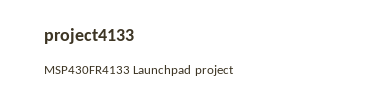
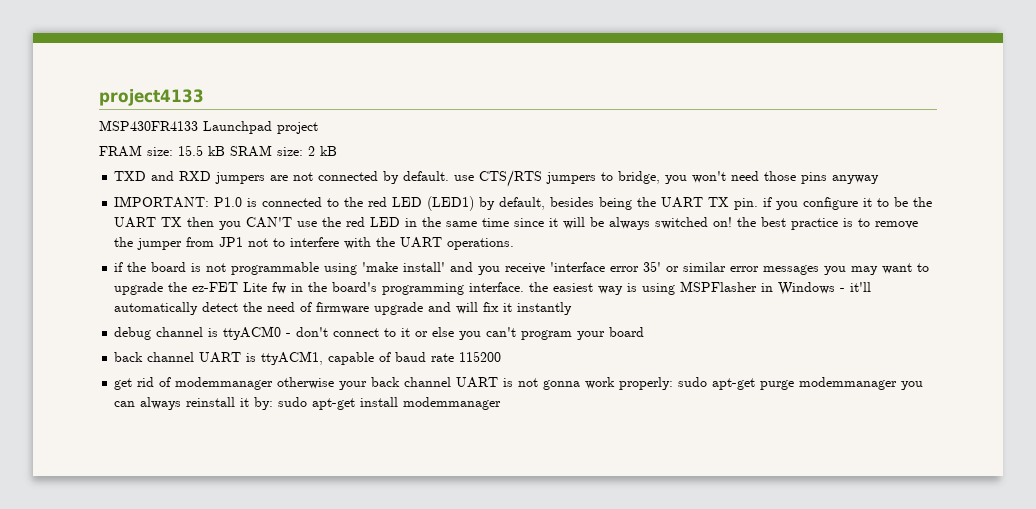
(234, 70) none -> [99,145,337,157] [114,170,880,187] [114,196,933,211] [114,217,919,230] [114,237,515,250] [114,261,930,275] [114,281,872,295] [114,302,573,315] [114,326,645,340] [114,351,502,365] [114,377,924,390] [114,397,502,410] // FRAM size: 15.5 kB SRAM size: 2 kB // TXD and RXD jumpers are not connected by default. use CTS/RTS jumpers to bridge, you won't need those pins anyway // IMPORTANT: P1.0 is connected to the red LED (LED1) by default, besides being the UART TX pin. if you configure it to be the UART TX then you CAN'T use the red LED in the same time since it will be always switched on! the best practice is to remove the jumper from JP1 not to interfere with the UART operations. // if the board is not programmable using 'make install' and you receive 'interface error 35' or similar error messages you may want to upgrade the ez-FET Lite fw in the board's programming interface. the easiest way is using MSPFlasher in Windows - it'll automatically detect the need of firmware upgrade and will fix it instantly // debug channel is ttyACM0 - don't connect to it or else you can't program your board // back channel UART is ttyACM1, capable of baud rate 115200 // get rid of modemmanager otherwise your back channel UART is not gonna work properly: sudo apt-get purge modemmanager you can always reinstall it by: sudo apt-get install modemmanager

